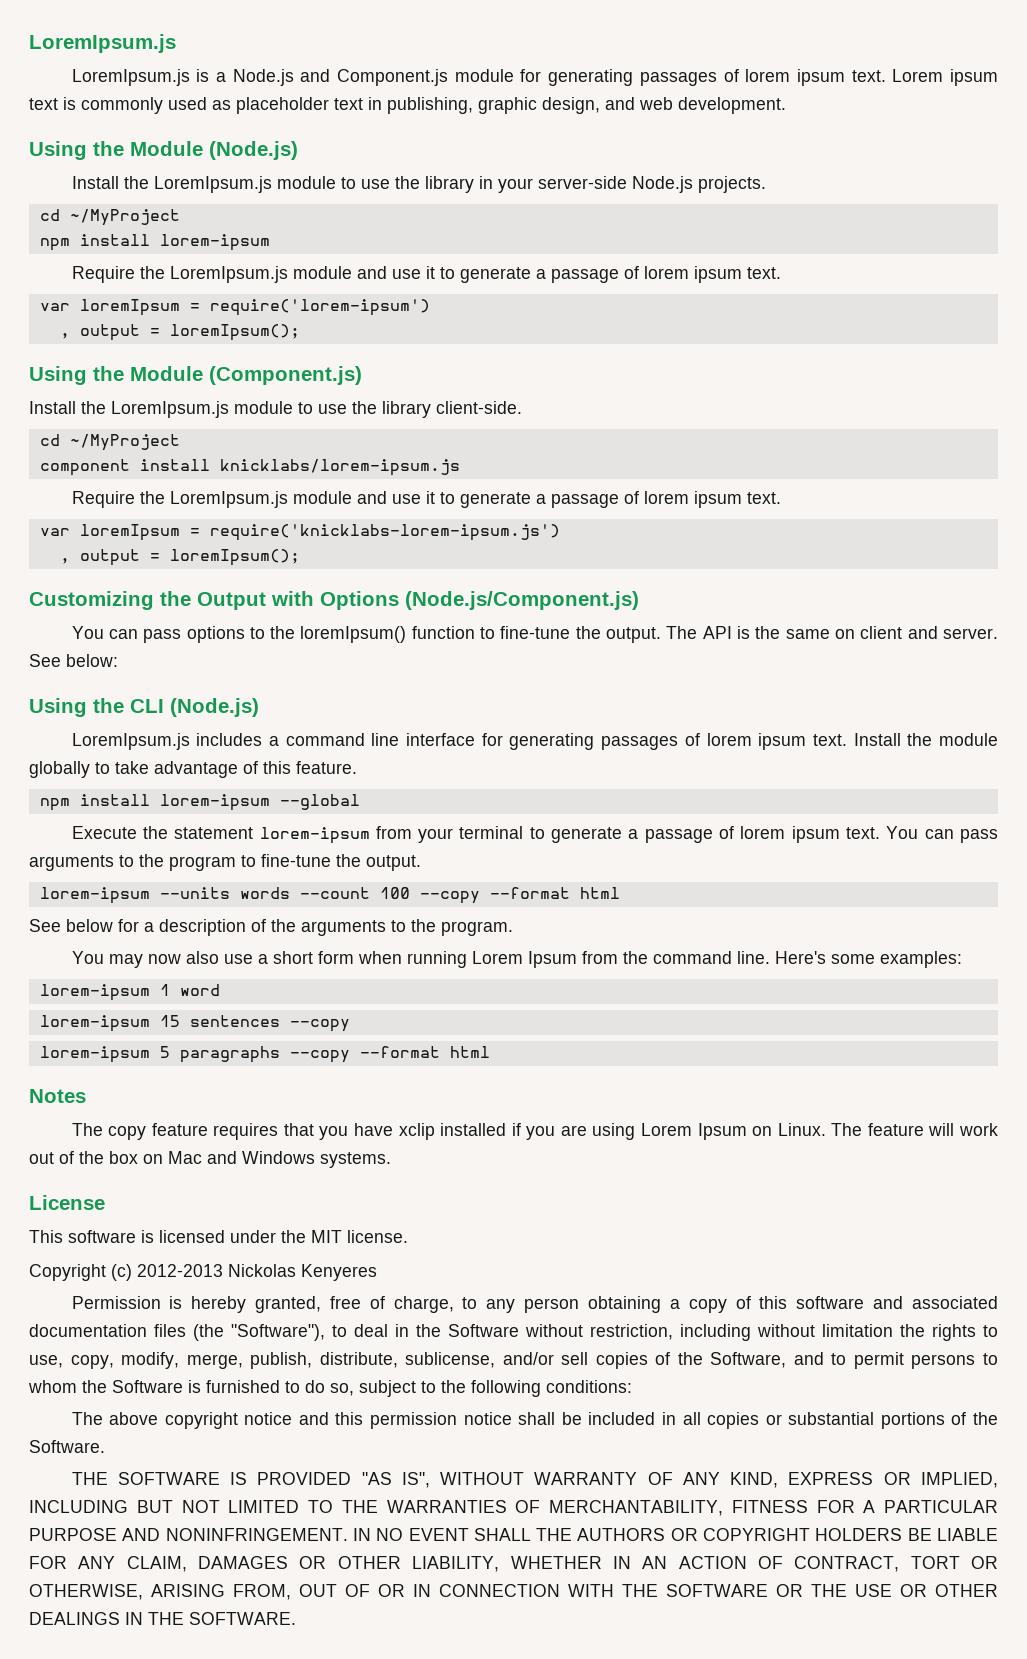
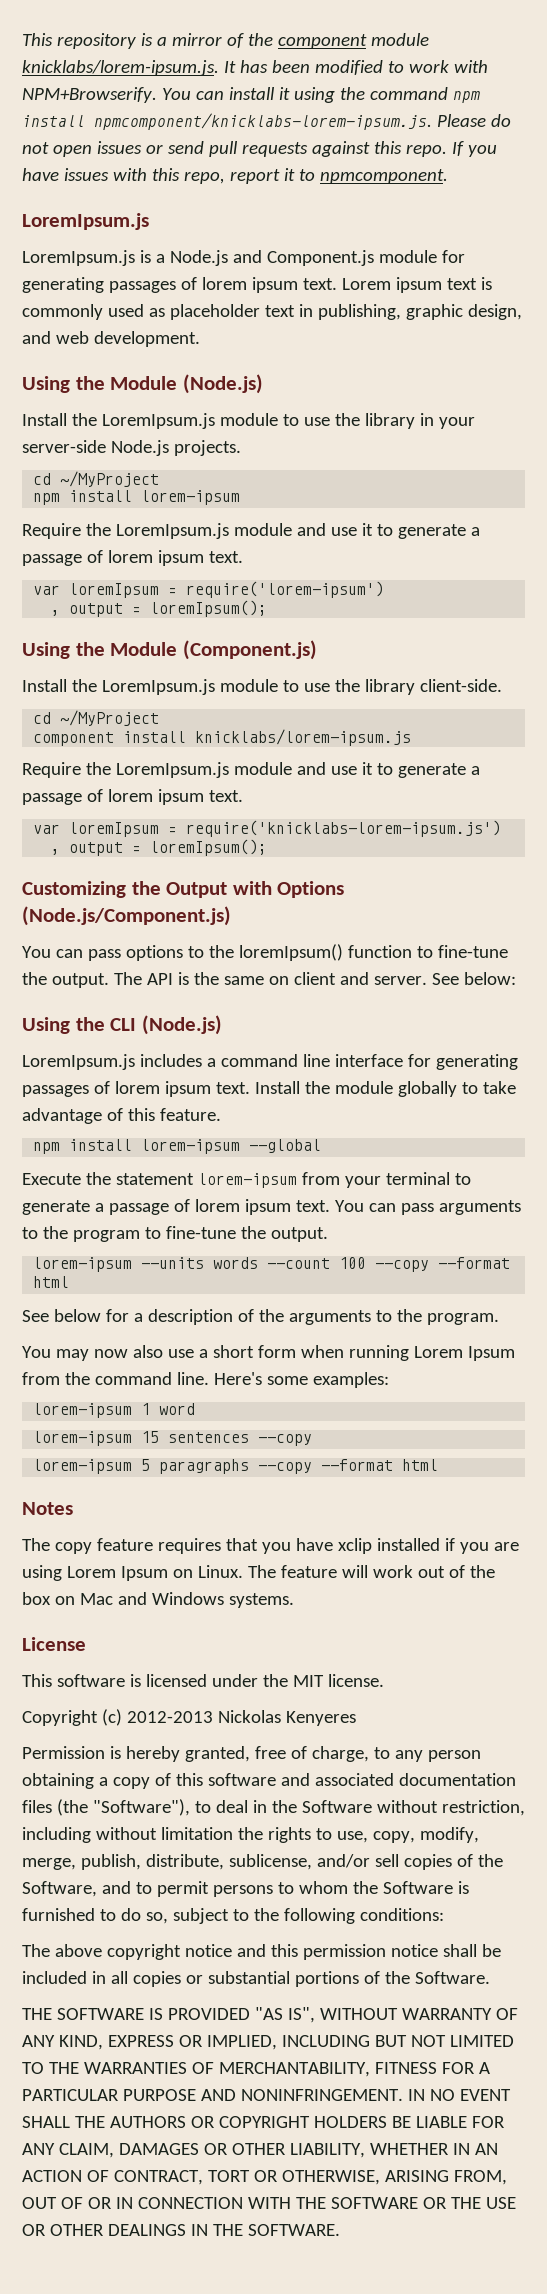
(29, 43) none -> [22,33,429,49] [22,60,488,76] [22,87,480,103] [22,113,511,130] [22,141,497,157] [22,168,448,184] This repository is a mirror of the component module knicklabs/lorem-ipsum.js. It has been modified to work with NPM+Browserify. You can install it using the command npm install npmcomponent/knicklabs-lorem-ipsum.js. Please do not open issues or send pull requests against this repo. If you have issues with this repo, report it to npmcomponent. //

